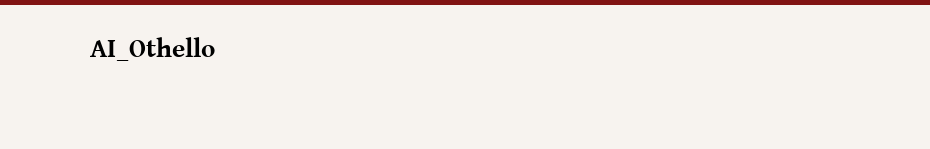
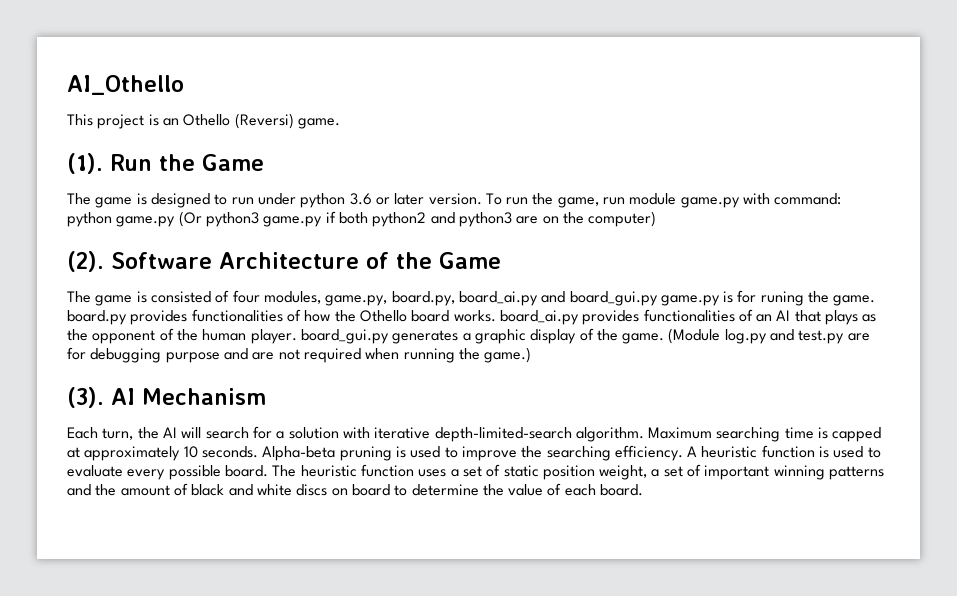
(215, 49) none -> [67,113,340,129] [67,153,264,174] [67,193,842,208] [67,211,657,227] [67,251,501,272] [67,290,876,306] [67,309,877,325] [67,328,870,344] [67,347,532,363] [67,387,266,408] [67,426,882,442] [67,445,881,461] [67,464,885,480] [67,483,644,496] // This project is an Othello (Reversi) game. // (1). Run the Game // The game is designed to run under python 3.6 or later version. To run the game, run module game.py with command: python game.py (Or python3 game.py if both python2 and python3 are on the computer) // (2). Software Architecture of the Game // The game is consisted of four modules, game.py, board.py, board_ai.py and board_gui.py game.py is for runing the game. board.py provides functionalities of how the Othello board works. board_ai.py provides functionalities of an AI that plays as the opponent of the human player. board_gui.py generates a graphic display of the game. (Module log.py and test.py are for debugging purpose and are not required when running the game.) // (3). AI Mechanism // Each turn, the AI will search for a solution with iterative depth-limited-search algorithm. Maximum searching time is capped at approximately 10 seconds. Alpha-beta pruning is used to improve the searching efficiency. A heuristic function is used to evaluate every possible board. The heuristic function uses a set of static position weight, a set of important winning patterns and the amount of black and white discs on board to determine the value of each board.

